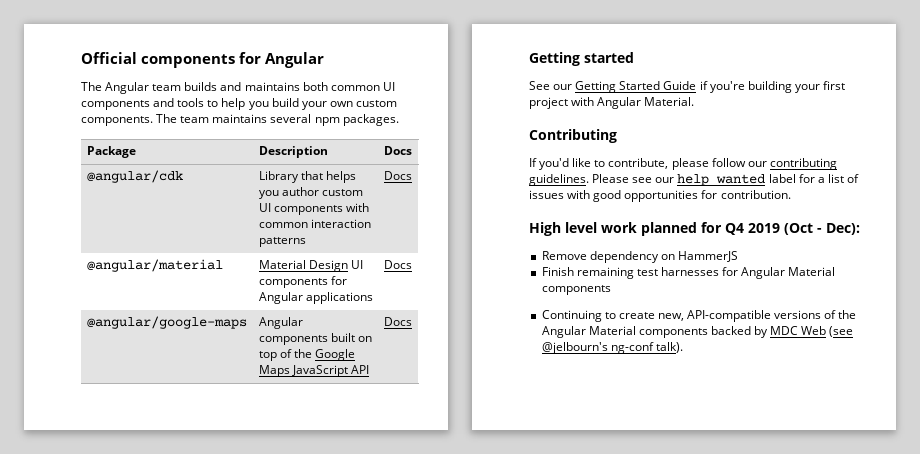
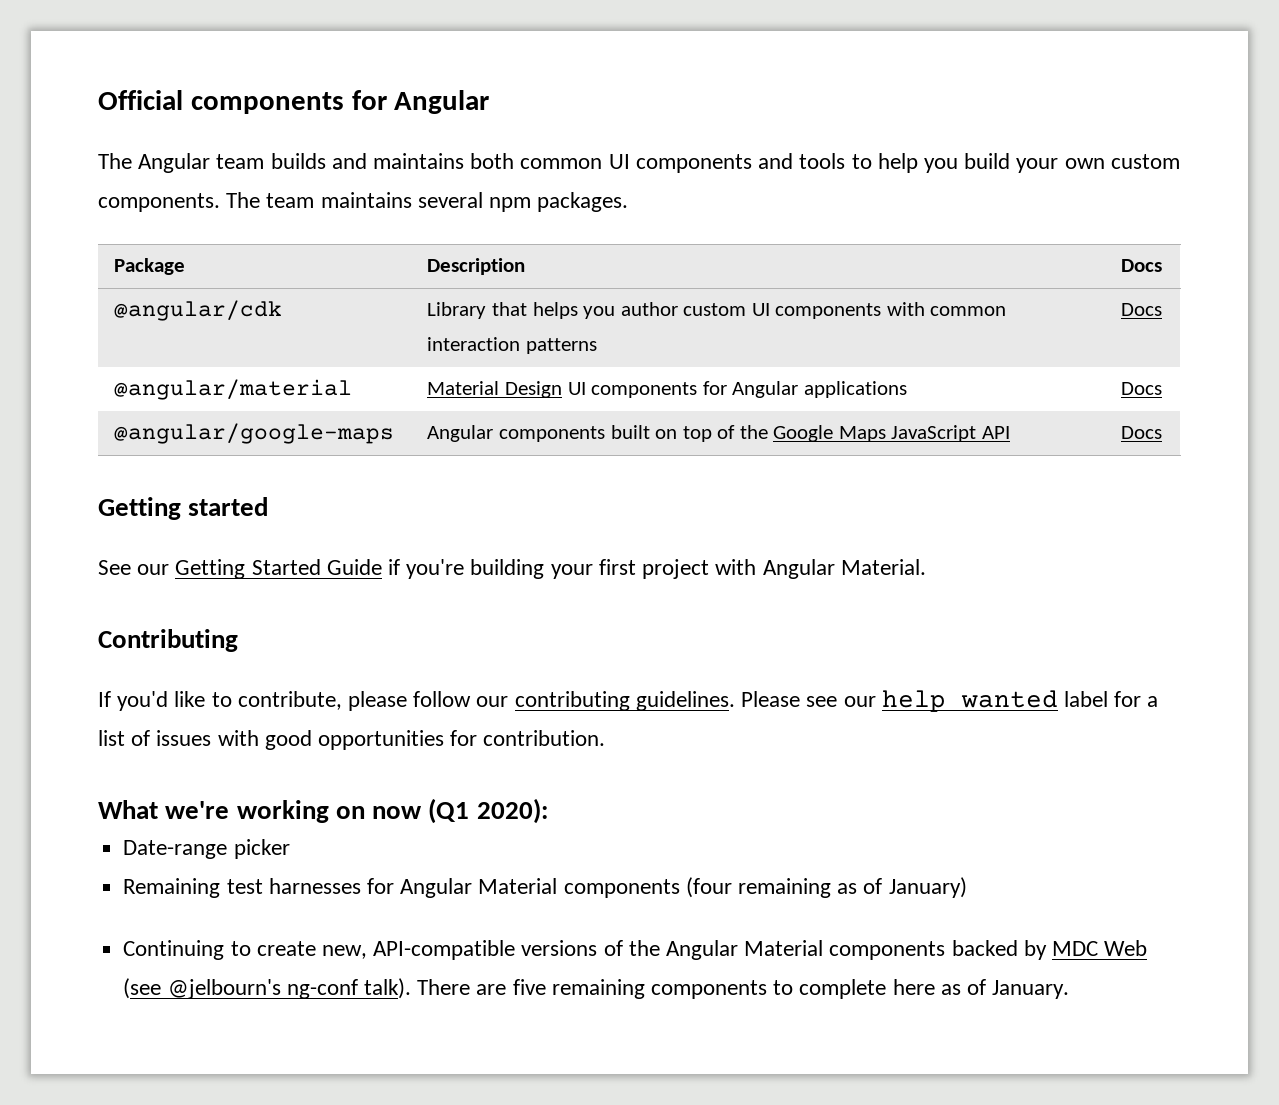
[529,222,860,236] [541,251,738,263] [541,267,634,279] High level work planned for Q4 2019 (Oct - Dec): // Remove dependency on HammerJS // Finish remaining -> [98,798,548,824] [123,839,290,859] [123,878,221,898] What we're working on now (Q1 2020): // Date-range picker // Remaining
(611, 290) none -> [685,877,967,898] (four remaining as of January)
(683, 347) none -> [417,979,1070,999] There are five remaining components to complete here as of January.

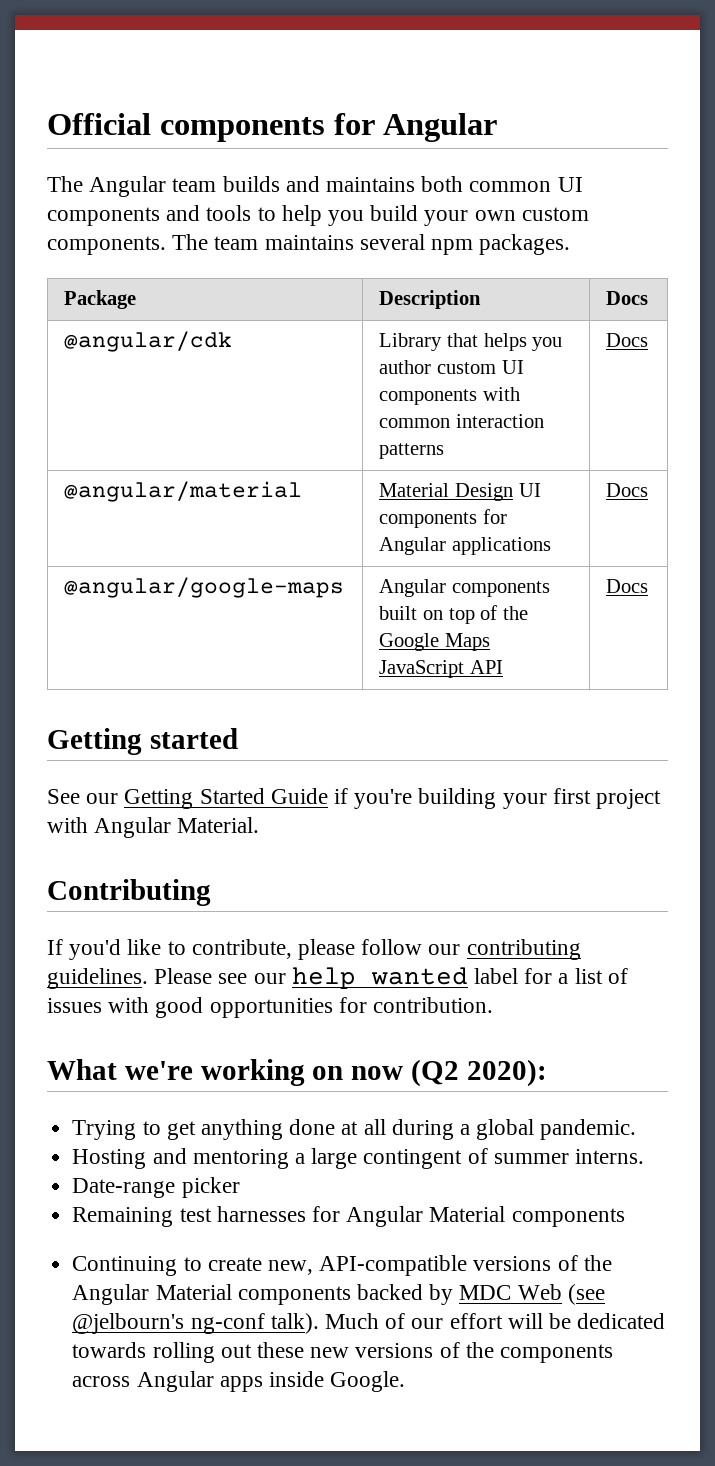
[428,798,470,824] (Q1 -> [411,1059,460,1087] (Q2
(548, 811) none -> [72,1119,637,1140] [72,1148,644,1169] // Trying to get anything done at all during a global pandemic. // Hosting and mentoring a large contingent of summer interns.
[685,877,967,898] (four remaining as of January) -> (625, 1217) none
[417,979,1070,999] There are five remaining components to complete here as of January. -> [324,1313,666,1329] [72,1342,613,1363] [72,1371,406,1392] Much of our effort will be dedicated towards rolling out these new versions of the components across Angular apps inside Google.

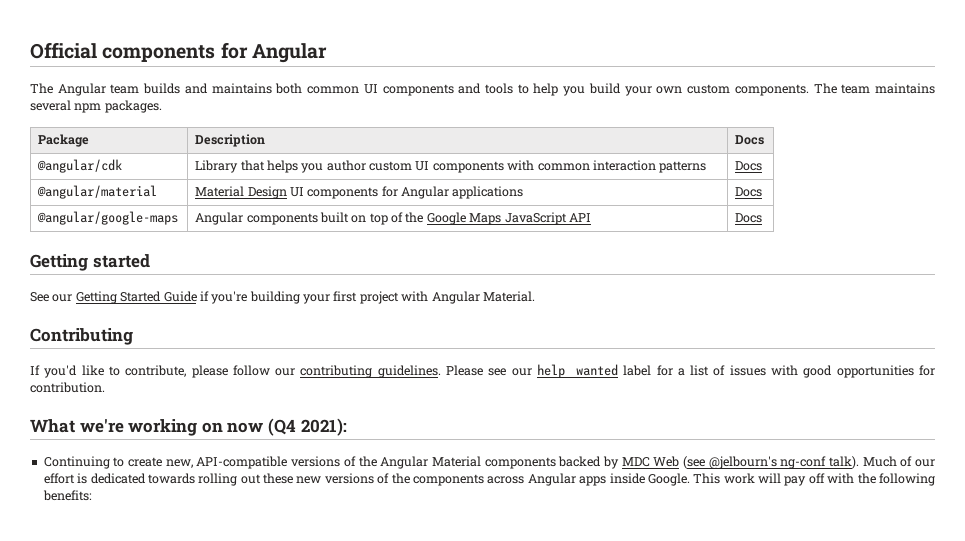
[411,1059,547,1087] [72,1119,637,1140] [72,1148,644,1169] [72,1177,240,1198] [72,1206,625,1227] (Q2 2020): // Trying to get anything done at all during a global pandemic. // Hosting and mentoring a large contingent of summer interns. // Date-range picker // Remaining test harnesses for Angular Material components -> [267,418,347,436] (Q4 2021):
[507,1313,571,1329] will be -> [77,473,88,484] is
(406, 1381) none -> [693,473,935,486] [42,490,92,501] This work will pay off with the following benefits:

